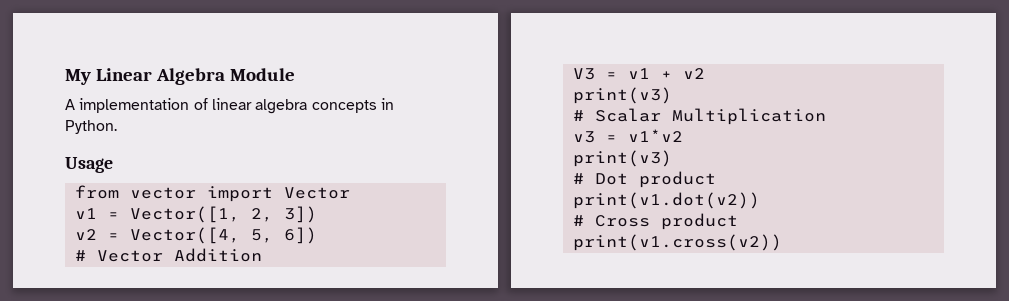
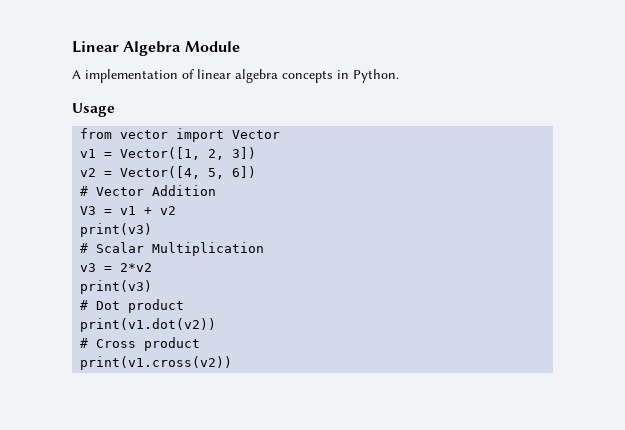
[65,69,91,85] My -> (72, 47) none
[627,129,683,142] v1*v2 -> [120,263,153,272] 2*v2

